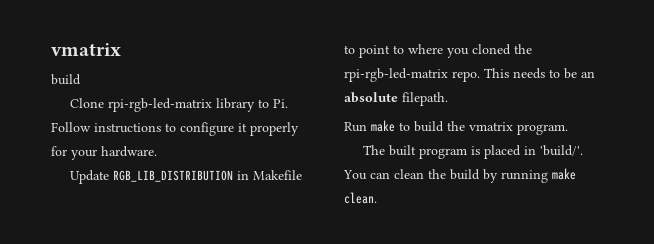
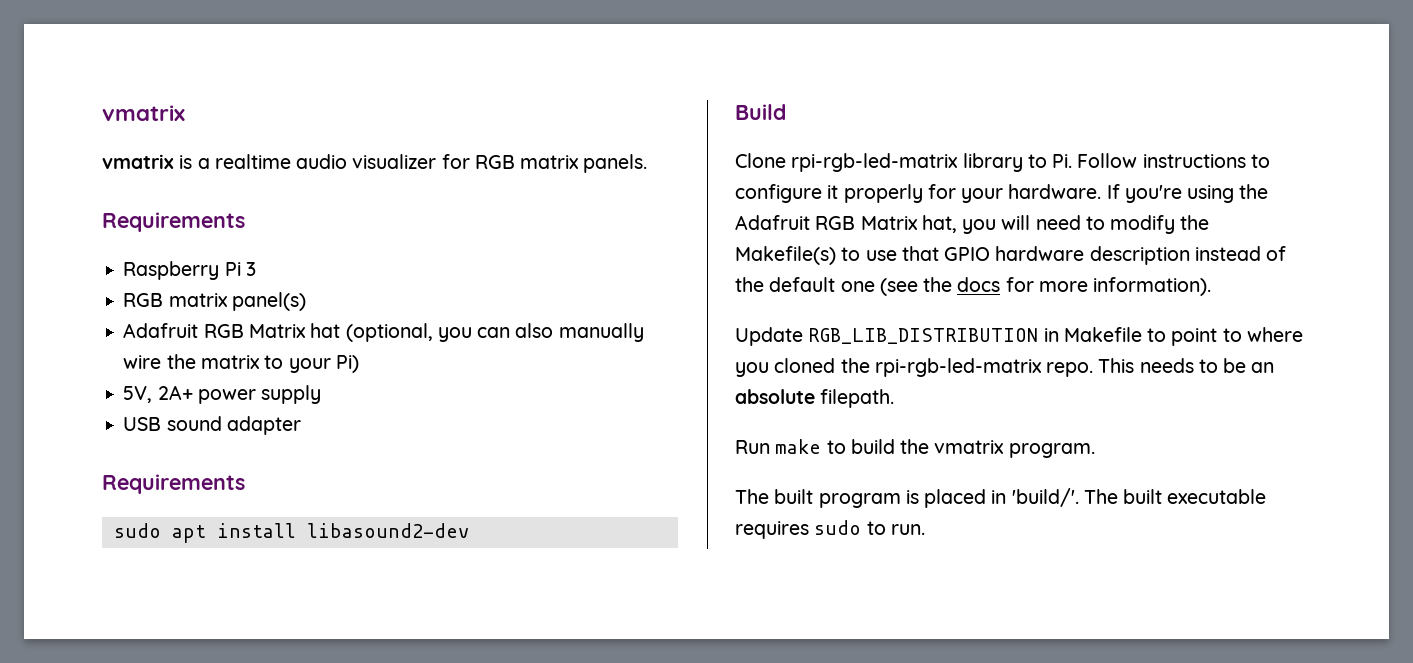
[51,74,81,85] build -> [102,154,648,173] [102,212,245,232] [123,261,256,280] [123,292,306,311] [123,323,644,342] [123,354,359,373] [123,385,322,404] [123,416,301,435] [102,474,245,494] [113,523,469,543] [735,104,786,120] vmatrix is a realtime audio visualizer for RGB matrix panels. // Requirements // Raspberry Pi 3 // RGB matrix panel(s) // Adafruit RGB Matrix hat (optional, you can also manually wire the matrix to your Pi) // 5V, 2A+ power supply // USB sound adapter // Requirements // sudo apt install libasound2-dev // Build
(157, 151) none -> [1106,184,1269,203] [735,215,1210,234] [735,246,1287,265] [735,277,1212,296] If you're using the Adafruit RGB Matrix hat, you will need to modify the Makefile(s) to use that GPIO hardware description instead of the default one (see the docs for more information).
[343,168,576,183] [344,192,377,204] You can clean the build by running make clean. -> [1083,489,1267,504] [735,520,925,539] The built executable requires sudo to run.

